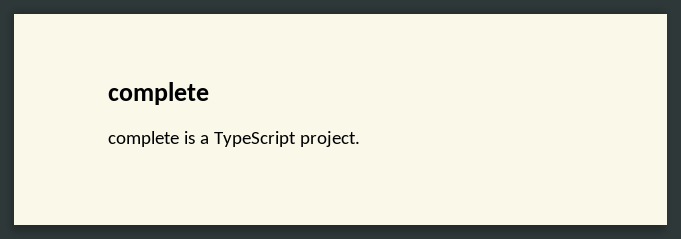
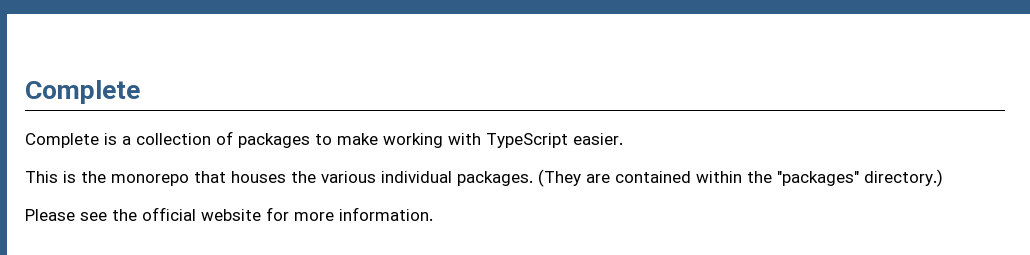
[108,82,209,105] [108,131,360,147] complete // complete is a TypeScript project. -> [25,80,140,104] [25,131,623,148] [25,169,943,187] [25,207,433,221] Complete // Complete is a collection of packages to make working with TypeScript easier. // This is the monorepo that houses the various individual packages. (They are contained within the "packages" directory.) // Please see the official website for more information.

